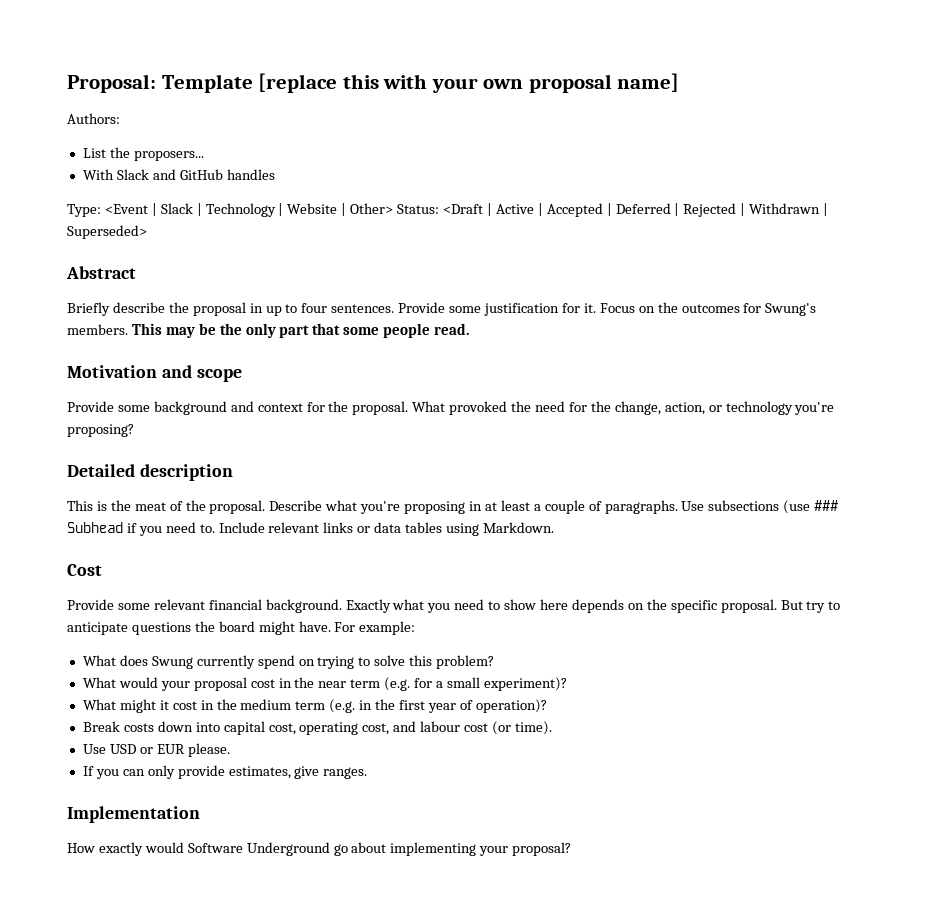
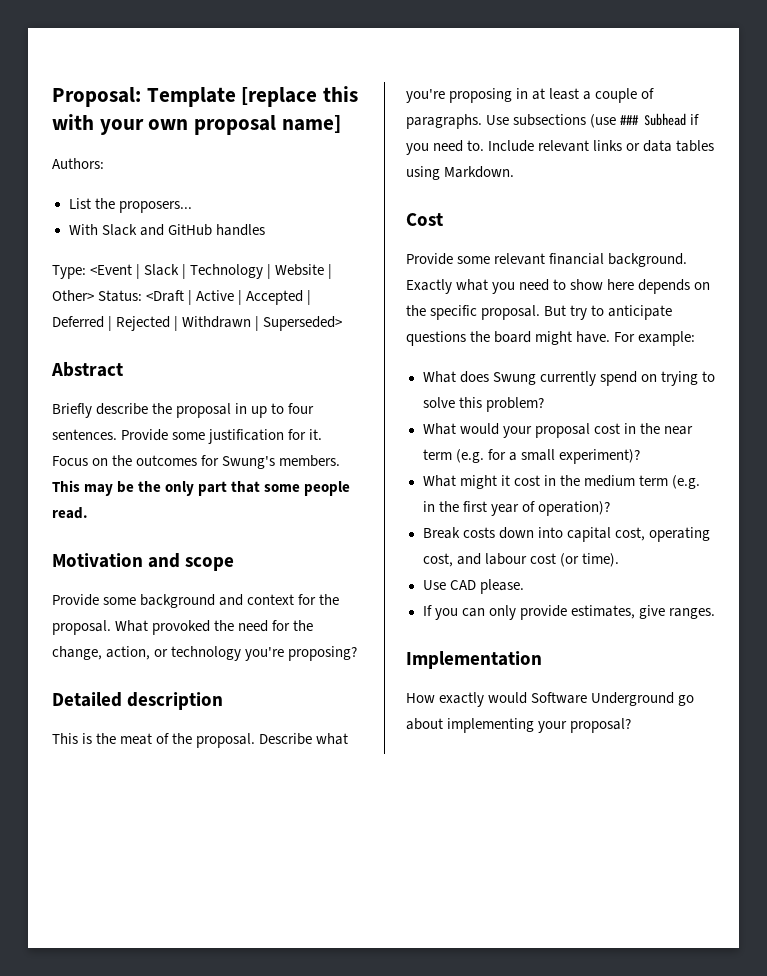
[109,744,185,754] USD or EUR -> [449,580,476,590] CAD

